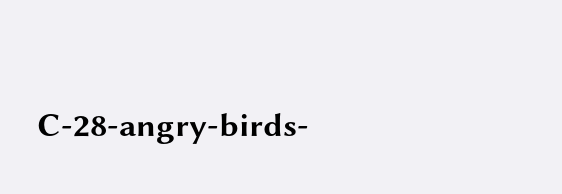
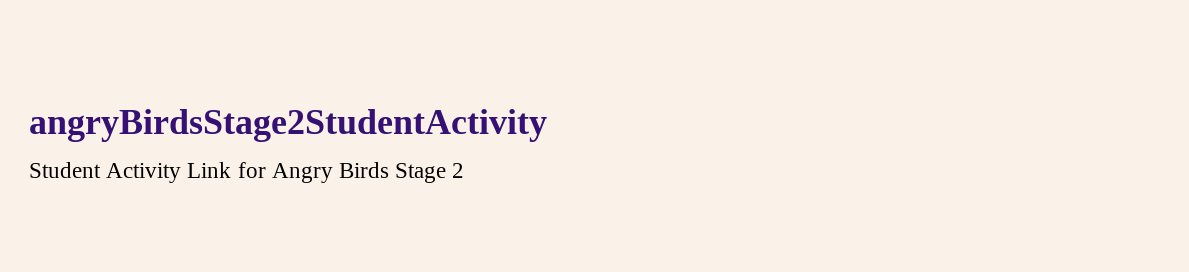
[37,113,309,144] C-28-angry-birds- -> [29,109,547,142] [29,162,465,183] angryBirdsStage2StudentActivity // Student Activity Link for Angry Birds Stage 2

